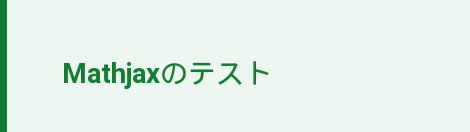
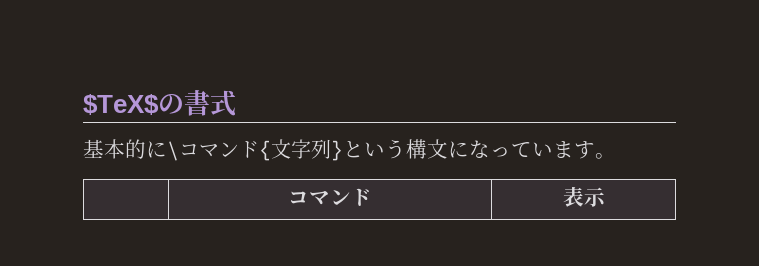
[62,61,272,89] Mathjaxのテスト -> [83,89,236,117] [83,139,616,161] [288,188,372,206] [562,186,606,207] $TeX$の書式 // 基本的に\コマンド{文字列}という構文になっています。 // | コマンド | 表示

